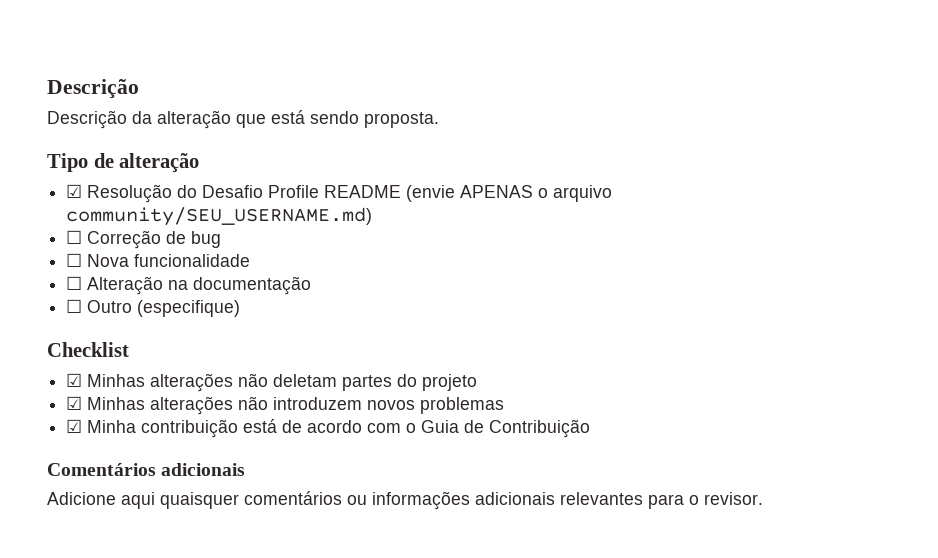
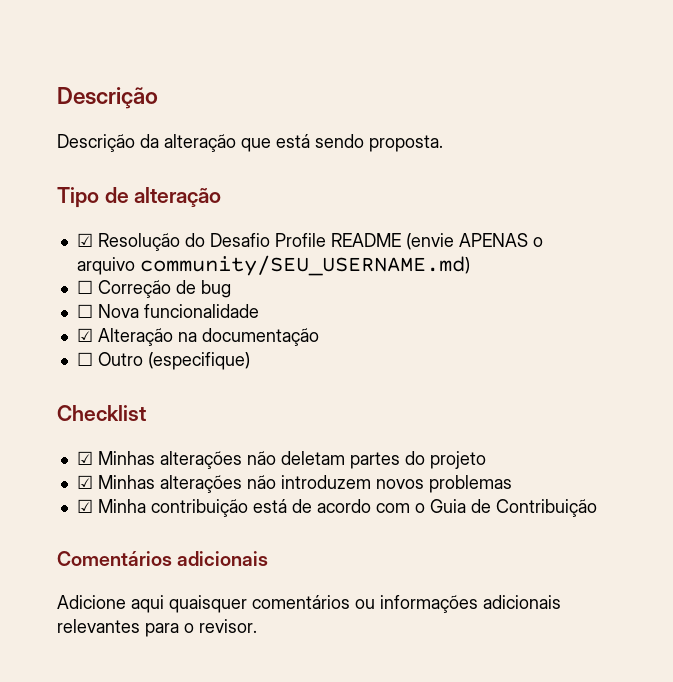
[66,276,83,290] ☐ -> [76,328,93,342] ☑

